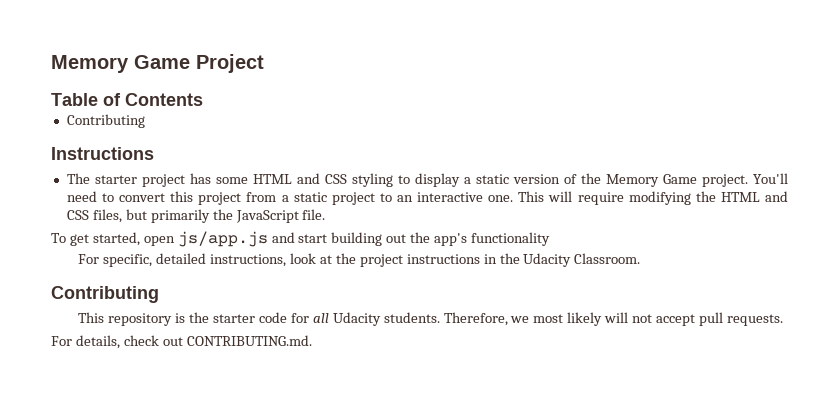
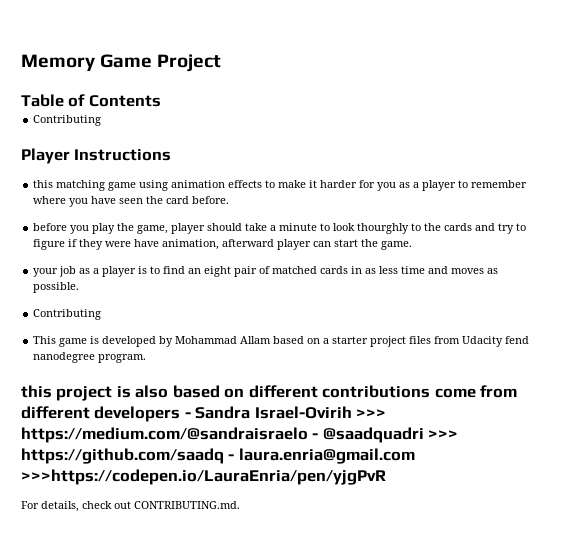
(145, 121) none -> [21,148,70,164] Player
[66,173,788,187] [66,191,789,205] [66,209,326,223] [51,231,551,247] [78,253,641,267] [51,286,159,303] [78,312,783,326] The starter project has some HTML and CSS styling to display a static version of the Memory Game project. You'll need to convert this project from a static project to an interactive one. This will require modifying the HTML and CSS files, but primarily the JavaScript file. // To get started, open js/app.js and start building out the app's functionality // For specific, detailed instructions, look at the project instructions in the Udacity Classroom. // Contributing // This repository is the starter code for all Udacity students. Therefore, we most likely will not accept pull requests. -> [33,180,528,191] [33,196,230,207] [33,223,527,234] [33,239,413,250] [33,266,499,277] [33,282,80,293] [33,309,102,320] [33,336,530,347] [33,352,147,363] [21,385,518,401] [21,406,387,422] [21,427,459,443] [21,448,415,464] [21,469,386,485] this matching game using animation effects to make it harder for you as a player to remember where you have seen the card before. // before you play the game, player should take a minute to look thourghly to the cards and try to figure if they were have animation, afterward player can start the game. // your job as a player is to find an eight pair of matched cards in as less time and moves as possible. // Contributing // This game is developed by Mohammad Allam based on a starter project files from Udacity fend nanodegree program. // this project is also based on different contributions come from different developers - Sandra Israel-Ovirih >>> https://medium.com/@sandraisraelo - @saadquadri >>> https://github.com/saadq - laura.enria@gmail.com >>>https://codepen.io/LauraEnria/pen/yjgPvR

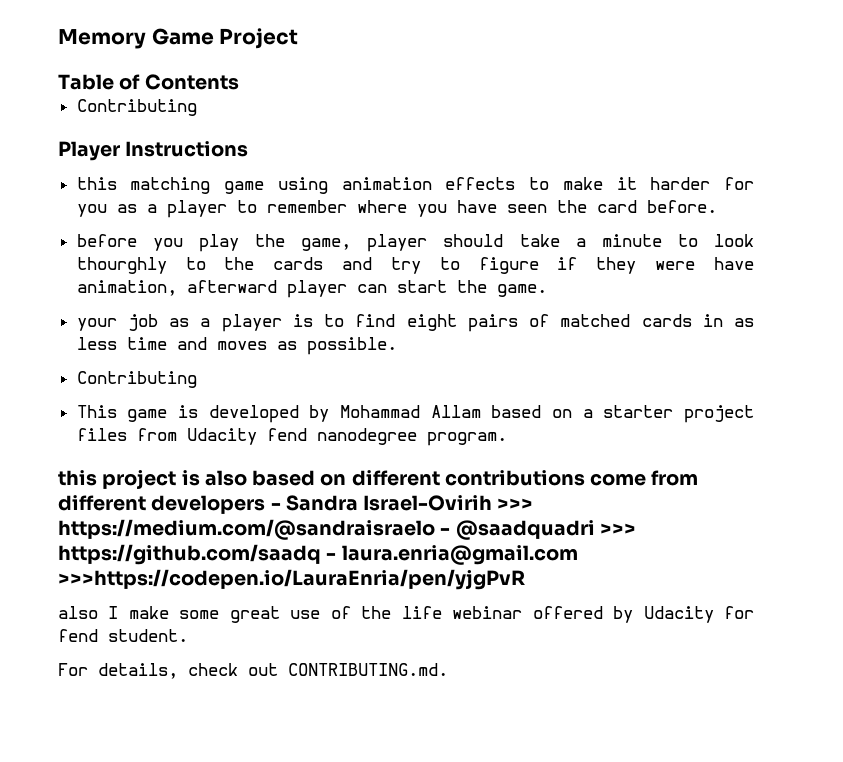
[188,266,258,277] an eight pair -> [406,314,518,332] eight pairs
(386, 477) none -> [58,606,754,623] [58,629,188,642] // also I make some great use of the life webinar offered by Udacity for fend student.

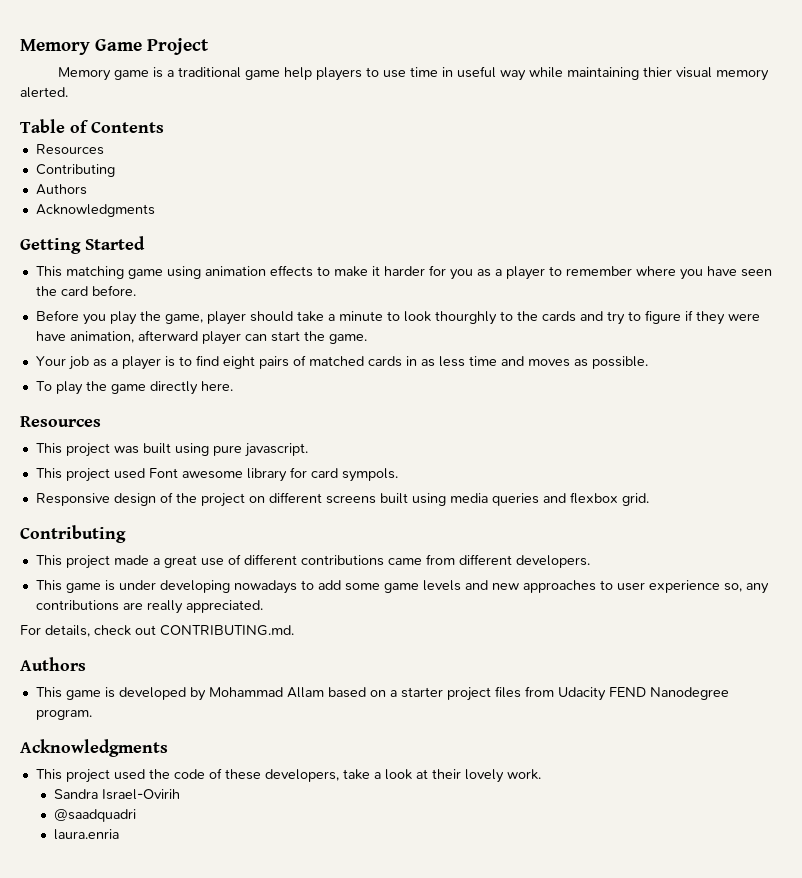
(299, 38) none -> [57,66,769,81] [20,87,68,98] // Memory game is a traditional game help players to use time in useful way while maintaining thier visual memory alerted.
[76,99,197,116] [58,141,249,161] [76,177,117,190] // Contributing // Player Instructions // this -> [35,144,104,155] [35,164,115,177] [35,184,87,195] [35,204,155,217] [20,236,145,254] [35,266,62,277] // Resources // Contributing // Authors // Acknowledgments // Getting Started // This
[76,234,137,247] before -> [35,310,79,321] Before
[76,318,117,331] your -> [35,356,66,366] Your
[76,371,197,388] Contributing -> [35,381,233,395] [20,416,101,427] [35,443,308,457] [35,467,398,482] [35,492,649,507] [20,525,126,543] [35,554,590,569] [35,580,769,594] [35,600,263,614] [20,625,294,637] [20,657,86,671] To play the game directly here. // Resources // This project was built using pure javascript. // This project used Font awesome library for card sympols. // Responsive design of the project on different screens built using media queries and flexbox grid. // Contributing // This project made a great use of different contributions came from different developers. // This game is under developing nowadays to add some game levels and new approaches to user experience so, any contributions are really appreciated. // For details, check out CONTRIBUTING.md. // Authors
[266,428,417,445] fend nanodegree -> [608,687,729,700] FEND Nanodegree
[58,469,699,489] [58,495,534,514] [58,519,636,540] [58,544,578,565] [58,569,525,590] [58,606,754,623] [58,629,188,642] [58,663,448,679] this project is also based on different contributions come from different developers - Sandra Israel-Ovirih >>> https://medium.com/@sandraisraelo - @saadquadri >>> https://github.com/saadq - laura.enria@gmail.com >>>https://codepen.io/LauraEnria/pen/yjgPvR // also I make some great use of the life webinar offered by Udacity for fend student. // For details, check out CONTRIBUTING.md. -> [20,739,168,757] [35,768,541,783] [53,789,180,800] [53,809,136,822] [53,829,119,840] Acknowledgments // This project used the code of these developers, take a look at their lovely work. // Sandra Israel-Ovirih // @saadquadri // laura.enria

